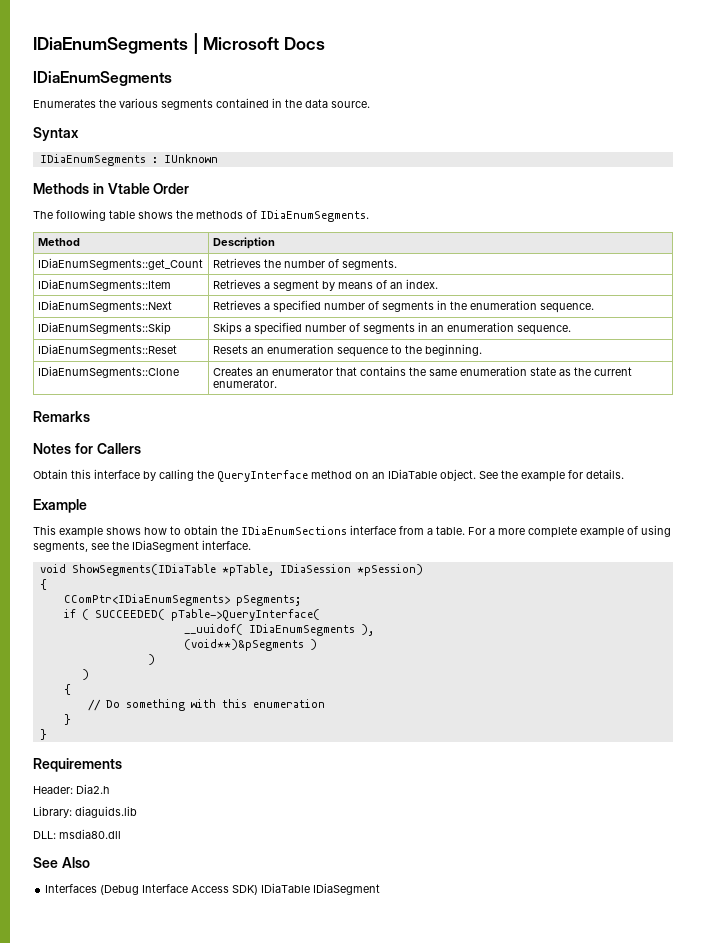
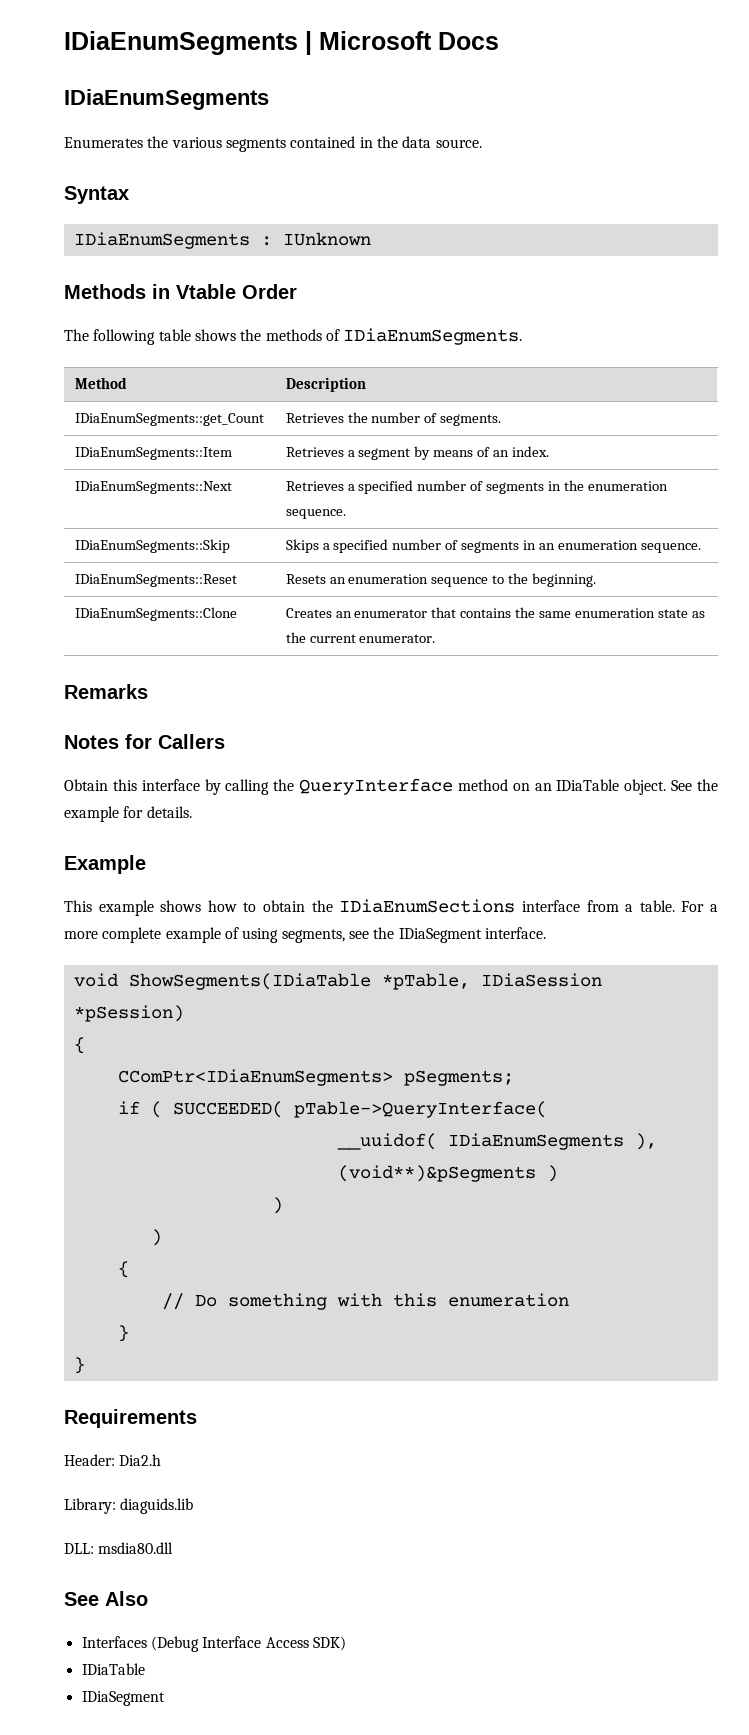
[261,883,311,893] IDiaTable -> [81,1663,145,1675] // IDiaTable //

